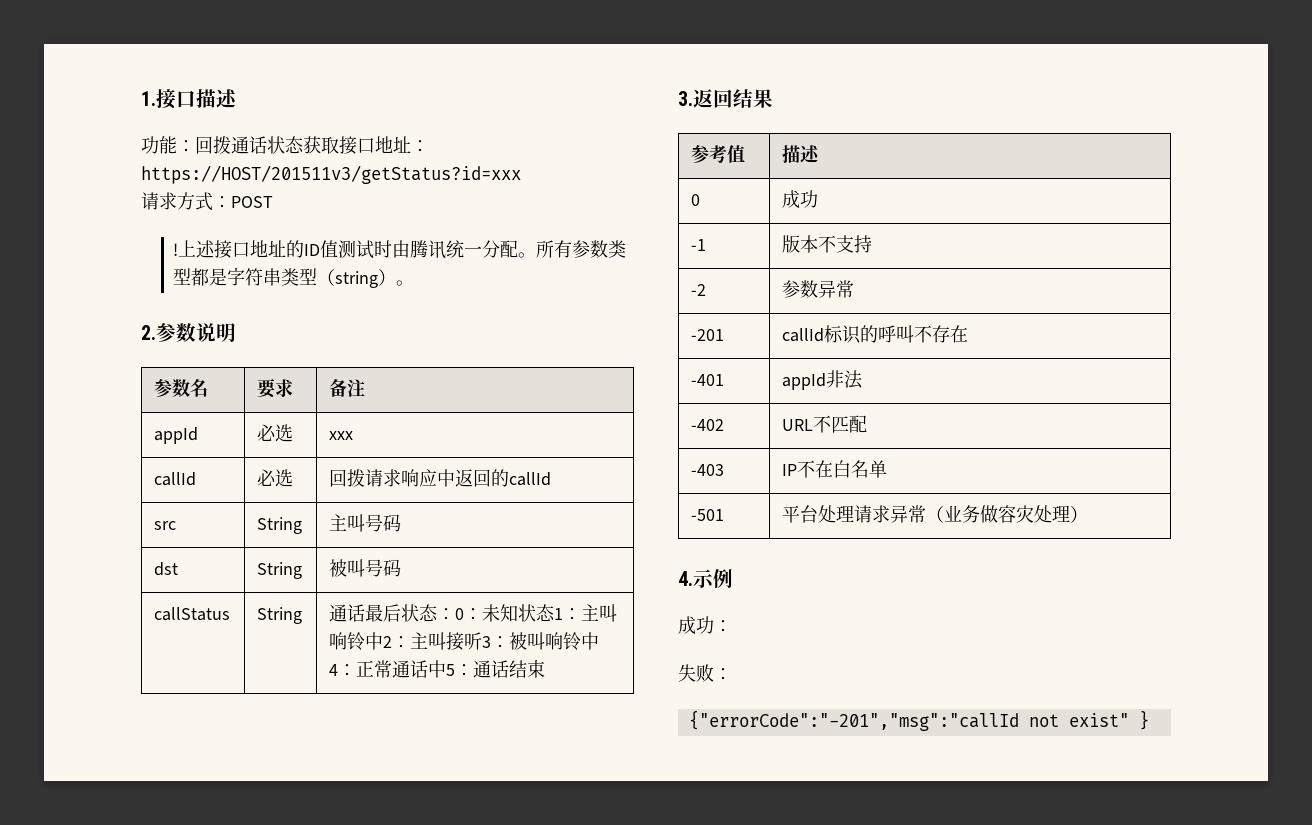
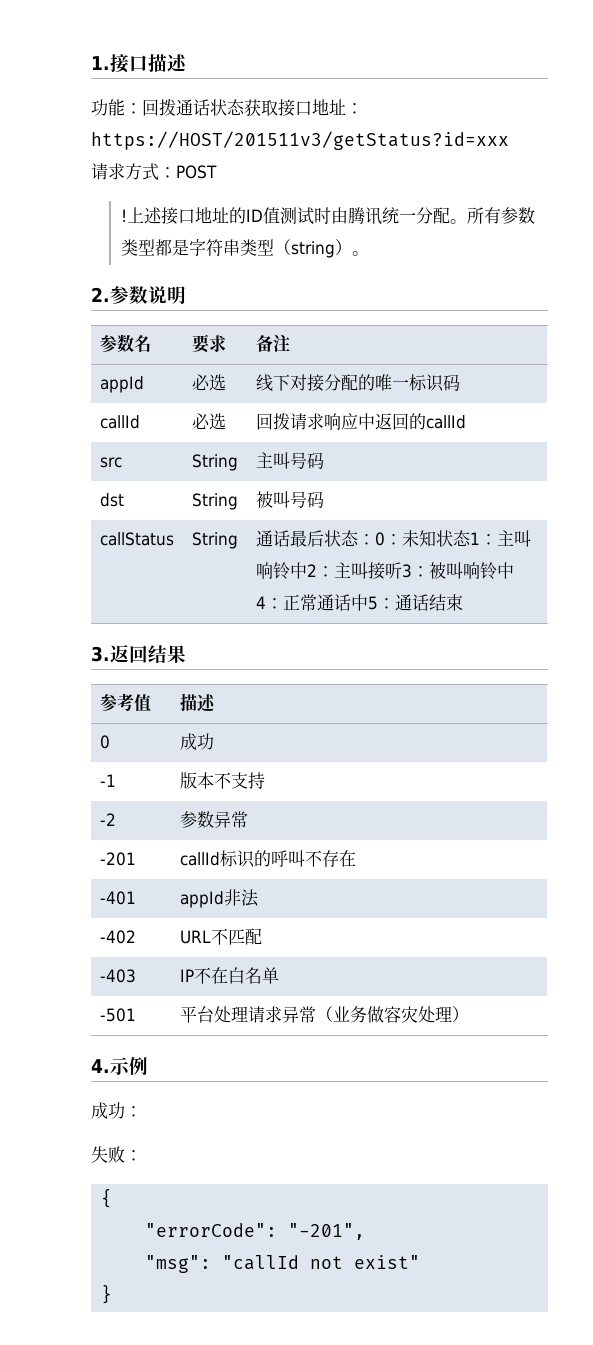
[329,431,354,440] xxx -> [255,374,460,392] 线下对接分配的唯一标识码
[688,710,1019,731] {"errorCode":"-201","msg":"callId -> [101,1188,113,1208] [145,1223,366,1240] [145,1255,300,1273] { // "errorCode": "-201", // "msg": "callId
(1129, 720) none -> (421, 1262) //

